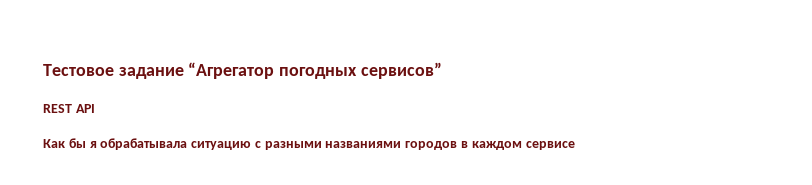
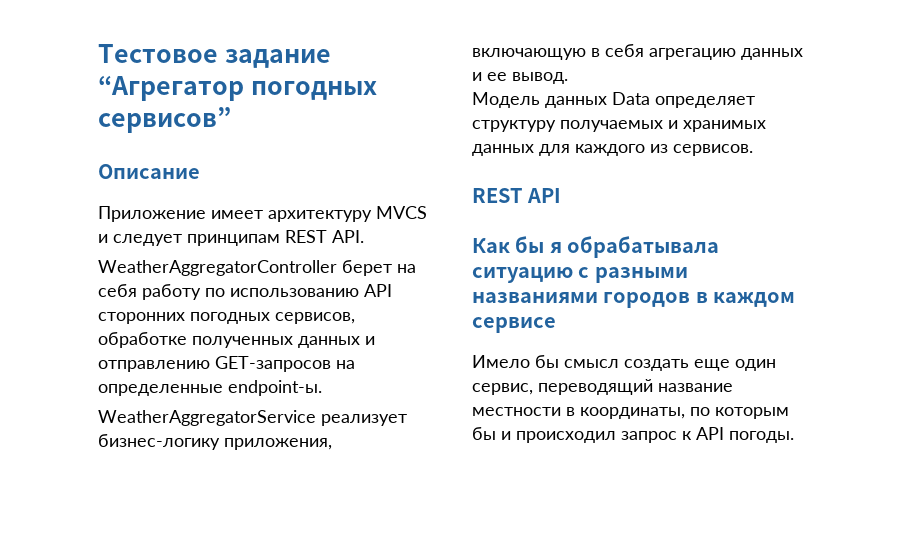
(442, 70) none -> [98,164,200,179] [98,206,427,222] [98,230,364,246] [98,260,416,276] [98,284,392,300] [98,312,355,324] [98,332,375,348] [98,356,355,372] [98,380,322,396] [98,410,407,426] [98,434,332,450] [472,44,803,60] [472,72,568,84] [472,92,755,108] [472,120,766,132] [472,144,753,156] // Описание // Приложение имеет архитектуру MVCS и следует принципам REST API. // WeatherAggregatorController берет на себя работу по использованию API сторонних погодных сервисов, обработке полученных данных и отправлению GET-запросов на определенные endpoint-ы. // WeatherAggregatorService реализует бизнес-логику приложения, включающую в себя агрегацию данных и ее вывод. // Модель данных Data определяет структуру получаемых и хранимых данных для каждого из сервисов.
(575, 145) none -> [472,355,776,371] [472,379,733,395] [472,407,789,419] [472,427,794,443] // Имело бы смысл создать еще один сервис, переводящий название местности в координаты, по которым бы и происходил запрос к API погоды.

